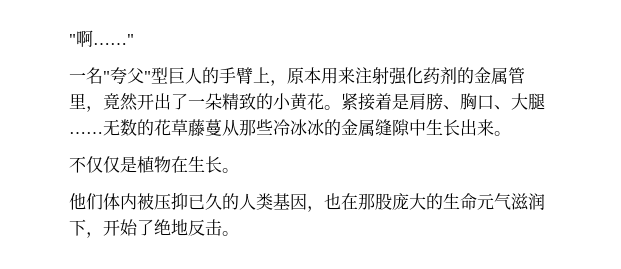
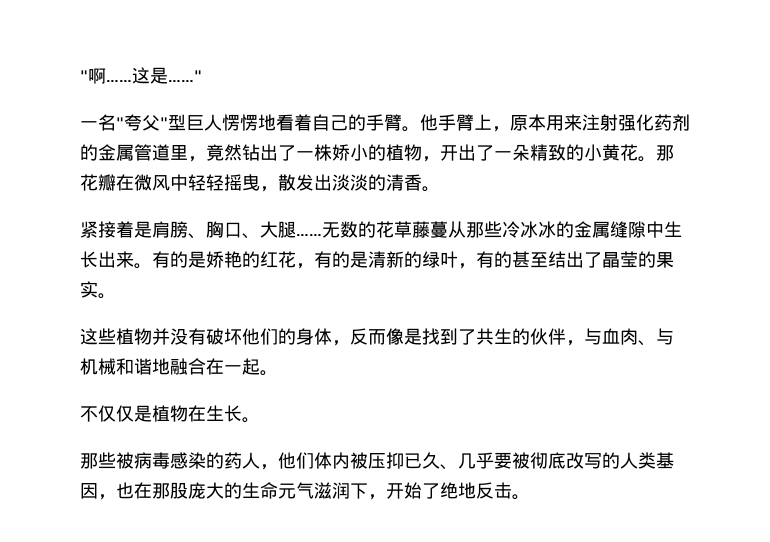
(93, 38) none -> [106,67,168,84] ……这是
[202,67,219,84] 的 -> [222,114,438,132] 愣愣地看着自己的手臂。他
(525, 75) none -> [152,144,170,161] 道
(138, 102) none -> [242,144,440,162] 钻出了一株娇小的植物，
(341, 107) none -> [656,145,674,161] [80,174,440,192] 那花瓣在微风中轻轻摇曳，散发出淡淡的清香。 //
(511, 133) none -> [152,251,674,269] [80,281,116,299] [80,328,674,346] [80,358,278,376] 有的是娇艳的红花，有的是清新的绿叶，有的甚至结出了晶莹的果实。 // 这些植物并没有破坏他们的身体，反而像是找到了共生的伙伴，与血肉、与机械和谐地融合在一起。
(239, 170) none -> [80,452,278,470] 那些被病毒感染的药人，
(222, 201) none -> [440,452,602,470] 、几乎要被彻底改写

